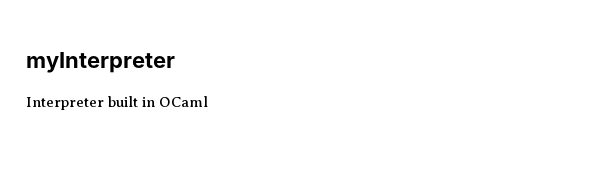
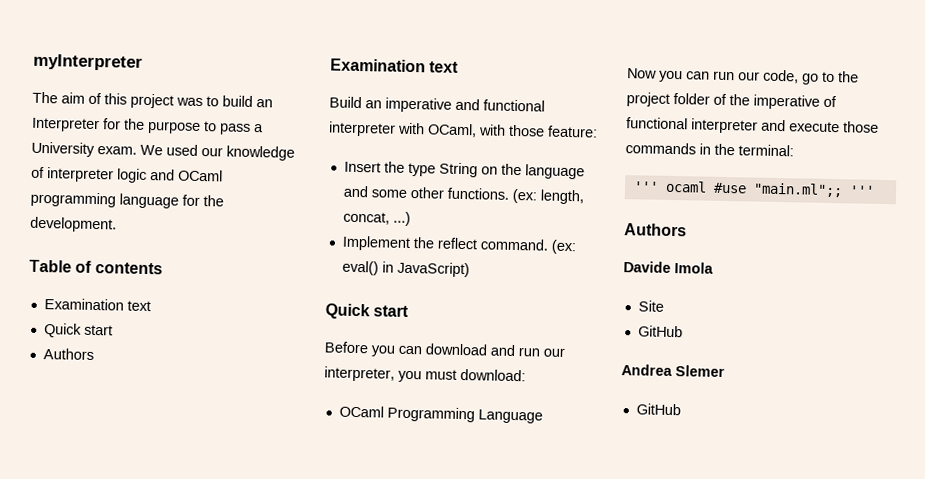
[26,96,209,110] Interpreter built in OCaml -> [32,91,273,109] [31,117,264,135] [31,141,295,161] [31,166,223,183] [30,191,224,209] [30,216,117,233] [29,259,163,275] [43,298,151,312] [43,323,113,338] [42,348,94,361] [330,58,460,73] [329,96,545,113] [328,121,598,138] [343,161,585,180] [342,185,584,205] [342,211,411,227] [341,235,577,255] [341,260,470,278] [325,303,410,320] [324,341,565,357] [324,366,526,383] [338,405,543,424] [627,68,859,85] [626,92,837,110] [626,117,879,134] [625,142,794,157] [632,180,875,198] [624,223,687,237] [623,261,714,274] [637,300,664,312] [637,325,683,338] [621,364,725,378] [635,403,681,416] The aim of this project was to build an Interpreter for the purpose to pass a University exam. We used our knowledge of interpreter logic and OCaml programming language for the development. // Table of contents // Examination text // Quick start // Authors // Examination text // Build an imperative and functional interpreter with OCaml, with those feature: // Insert the type String on the language and some other functions. (ex: length, concat, ...) // Implement the reflect command. (ex: eval() in JavaScript) // Quick start // Before you can download and run our interpreter, you must download: // OCaml Programming Language // Now you can run our code, go to the project folder of the imperative of functional interpreter and execute those commands in the terminal: // ''' ocaml #use "main.ml";; ''' // Authors // Davide Imola // Site // GitHub // Andrea Slemer // GitHub

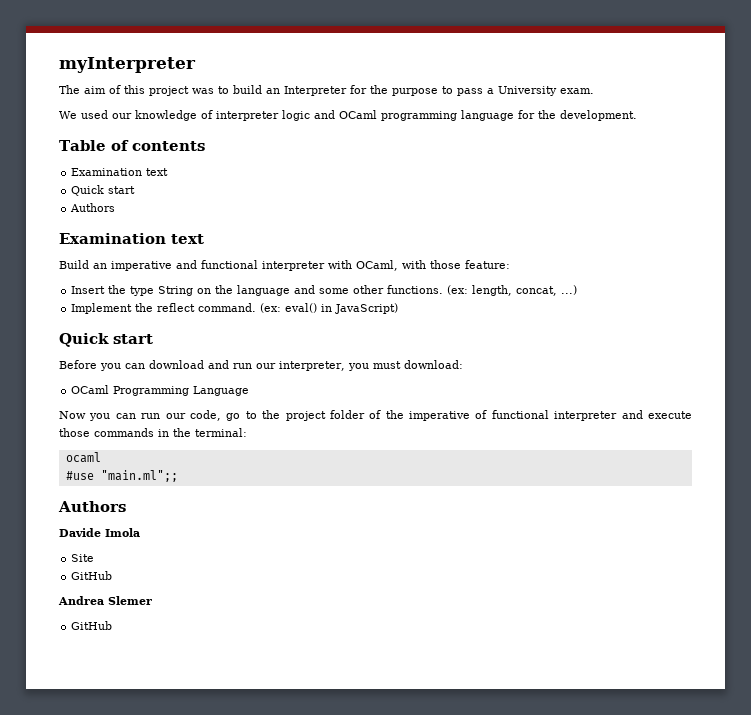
(137, 150) none -> (594, 91) //
[632,181,659,192] ''' -> (247, 432) none
(707, 186) none -> (101, 457) //
[848,185,875,196] ''' -> (178, 476) none

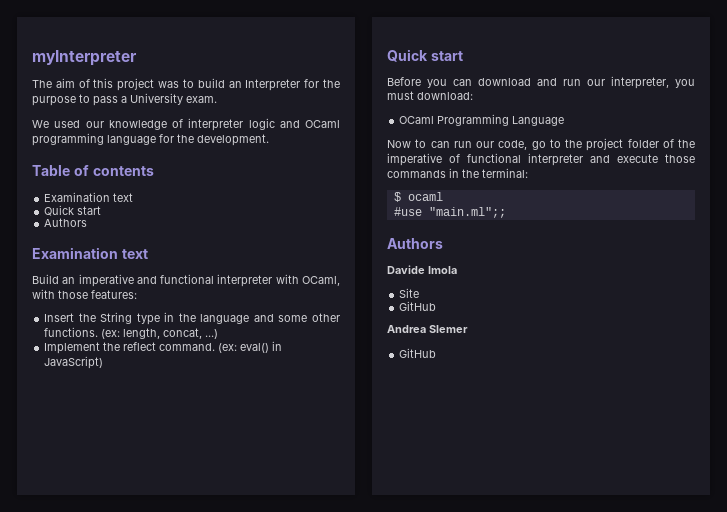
[465,260,510,269] feature: -> [91,290,137,299] features:
[130,286,212,296] type String on -> [100,312,175,325] String type in
[89,413,111,421] you -> [415,139,427,148] to
(247, 432) none -> [393,192,401,202] $

